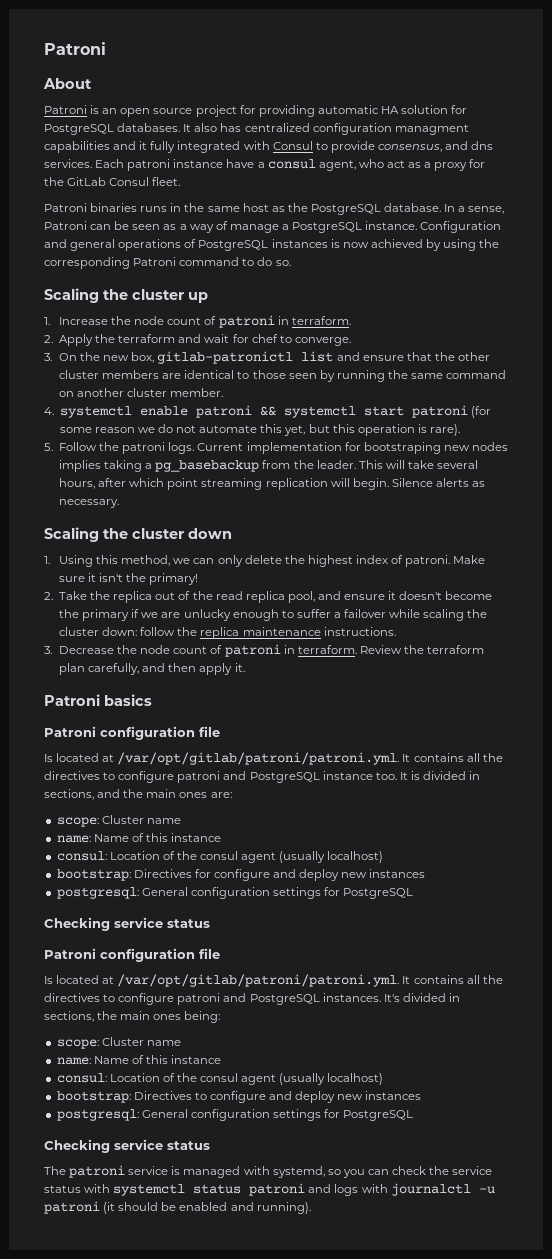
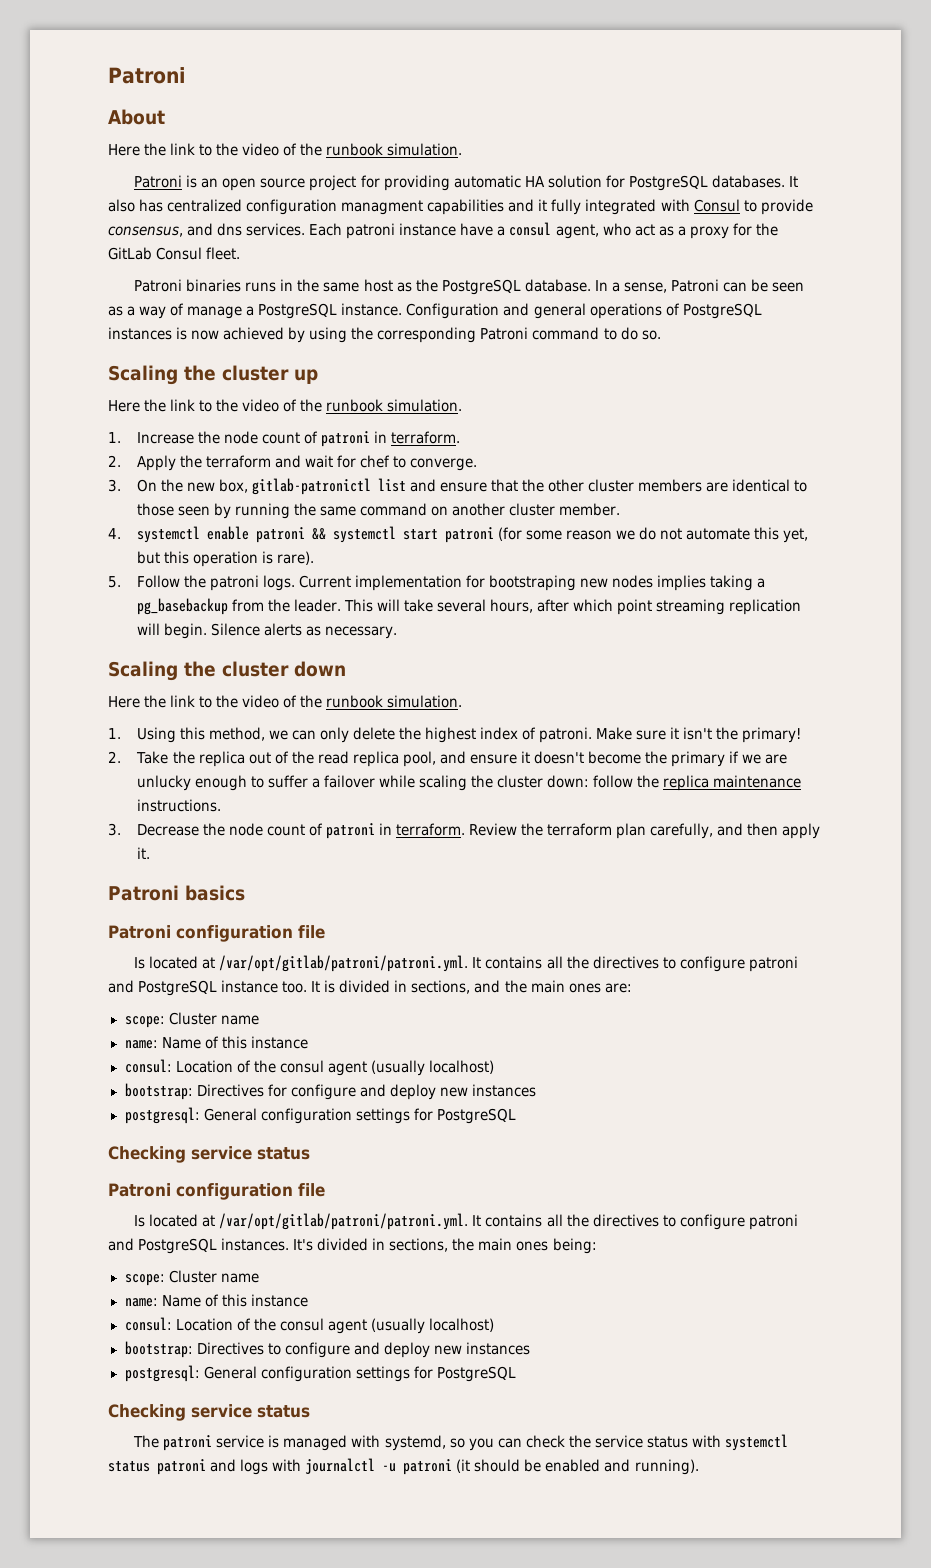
(92, 83) none -> [108,143,463,156] // Here the link to the video of the runbook simulation.
(208, 297) none -> [108,399,463,412] // Here the link to the video of the runbook simulation.
(232, 533) none -> [108,695,463,708] // Here the link to the video of the runbook simulation.

